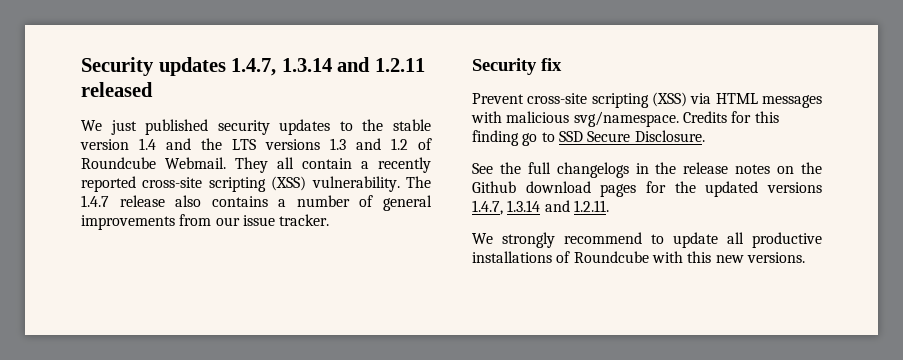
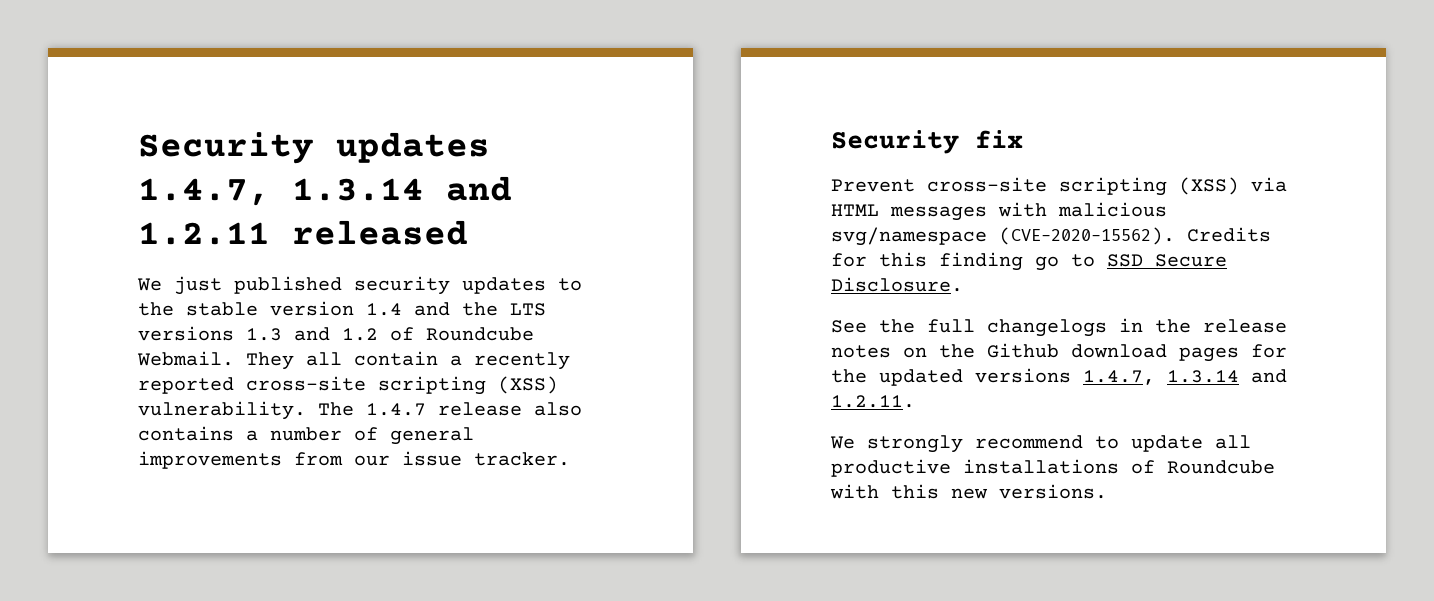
[573,111,679,127] svg/namespace. -> [831,227,1175,246] svg/namespace (CVE-2020-15562).

